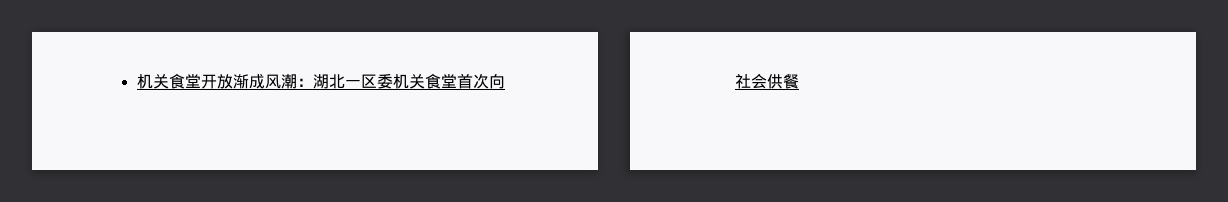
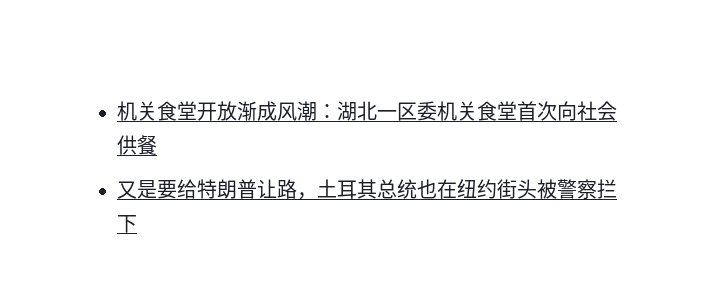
(799, 81) none -> [117,179,617,200] [117,215,137,233] // 又是要给特朗普让路，土耳其总统也在纽约街头被警察拦下

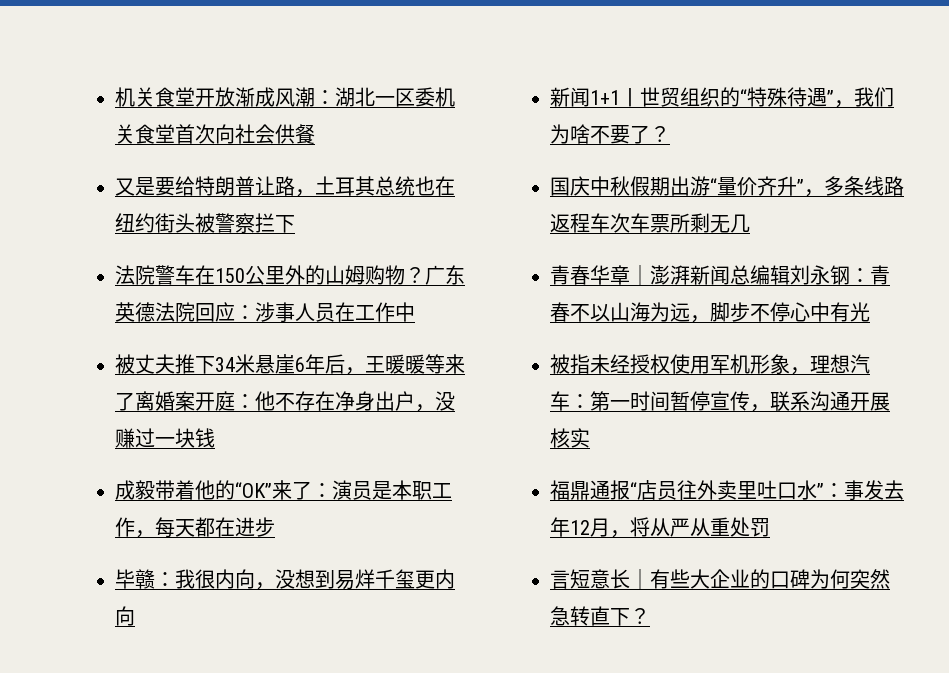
(137, 224) none -> [115,265,465,285] [115,302,415,322] [115,354,465,375] [115,391,455,412] [115,428,215,448] [115,480,452,500] [115,517,275,538] [115,569,455,590] [115,606,135,626] [550,87,894,108] [550,124,670,144] [550,176,904,197] [550,213,750,233] [550,265,890,286] [550,302,870,323] [550,354,870,375] [550,391,890,412] [550,428,590,448] [550,480,904,500] [550,517,770,538] [550,569,890,590] [550,606,650,626] // 法院警车在150公里外的山姆购物？广东英德法院回应：涉事人员在工作中 // 被丈夫推下34米悬崖6年后，王暖暖等来了离婚案开庭：他不存在净身出户，没赚过一块钱 // 成毅带着他的“OK”来了：演员是本职工作，每天都在进步 // 毕赣：我很内向，没想到易烊千玺更内向 // 新闻1+1丨世贸组织的“特殊待遇”，我们为啥不要了？ // 国庆中秋假期出游“量价齐升”，多条线路返程车次车票所剩无几 // 青春华章｜澎湃新闻总编辑刘永钢：青春不以山海为远，脚步不停心中有光 // 被指未经授权使用军机形象，理想汽车：第一时间暂停宣传，联系沟通开展核实 // 福鼎通报“店员往外卖里吐口水”：事发去年12月，将从严从重处罚 // 言短意长｜有些大企业的口碑为何突然急转直下？

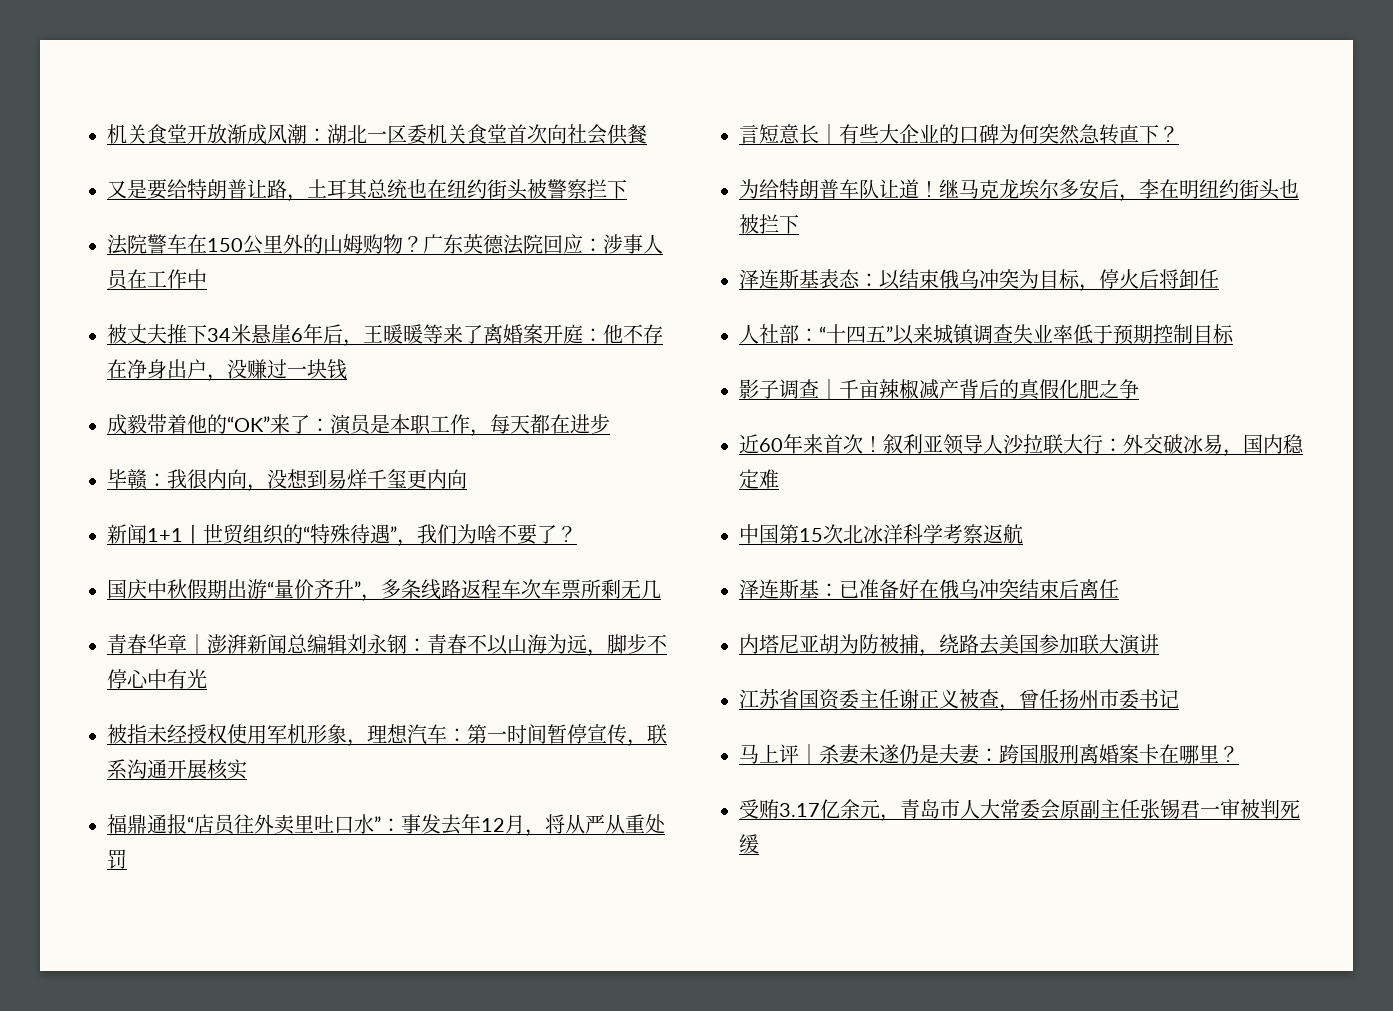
(650, 616) none -> [739,179,1299,202] [739,214,799,234] [739,269,1219,292] [739,324,1234,345] [739,379,1139,400] [739,434,1304,457] [739,469,779,489] [739,524,1023,544] [739,579,1119,599] [739,634,1159,657] [739,688,1179,712] [739,744,1239,765] [739,799,1300,822] [739,834,759,854] // 为给特朗普车队让道！继马克龙埃尔多安后，李在明纽约街头也被拦下 // 泽连斯基表态：以结束俄乌冲突为目标，停火后将卸任 // 人社部：“十四五”以来城镇调查失业率低于预期控制目标 // 影子调查｜千亩辣椒减产背后的真假化肥之争 // 近60年来首次！叙利亚领导人沙拉联大行：外交破冰易，国内稳定难 // 中国第15次北冰洋科学考察返航 // 泽连斯基：已准备好在俄乌冲突结束后离任 // 内塔尼亚胡为防被捕，绕路去美国参加联大演讲 // 江苏省国资委主任谢正义被查，曾任扬州市委书记 // 马上评｜杀妻未遂仍是夫妻：跨国服刑离婚案卡在哪里？ // 受贿3.17亿余元，青岛市人大常委会原副主任张锡君一审被判死缓

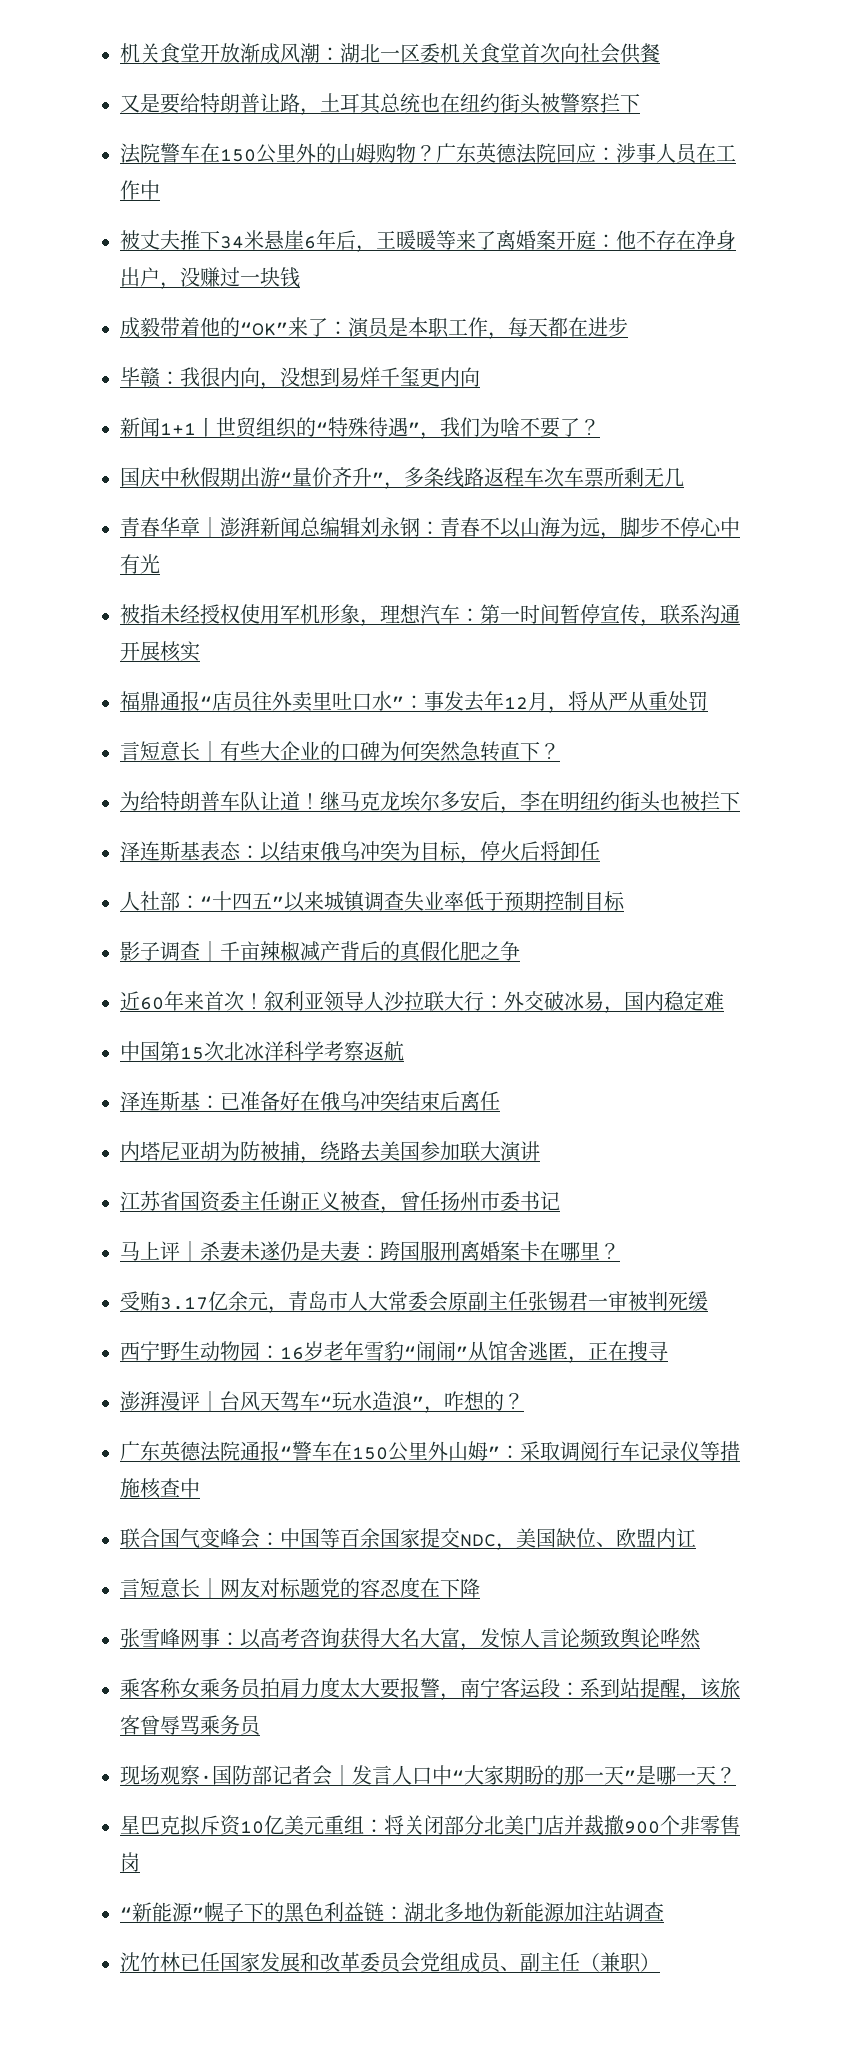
(759, 844) none -> [120,1341,668,1364] [120,1391,524,1414] [120,1441,740,1462] [120,1478,200,1499] [120,1528,696,1551] [120,1577,480,1599] [120,1628,701,1651] [120,1677,740,1701] [120,1715,262,1736] [120,1765,736,1786] [120,1815,740,1836] [120,1852,140,1872] [120,1902,664,1923] [120,1952,660,1973] // 西宁野生动物园：16岁老年雪豹“闹闹”从馆舍逃匿，正在搜寻 // 澎湃漫评｜台风天驾车“玩水造浪”，咋想的？ // 广东英德法院通报“警车在150公里外山姆”：采取调阅行车记录仪等措施核查中 // 联合国气变峰会：中国等百余国家提交NDC，美国缺位、欧盟内讧 // 言短意长｜网友对标题党的容忍度在下降 // 张雪峰网事：以高考咨询获得大名大富，发惊人言论频致舆论哗然 // 乘客称女乘务员拍肩力度太大要报警，南宁客运段：系到站提醒，该旅客曾辱骂乘务员 // 现场观察·国防部记者会｜发言人口中“大家期盼的那一天”是哪一天？ // 星巴克拟斥资10亿美元重组：将关闭部分北美门店并裁撤900个非零售岗 // “新能源”幌子下的黑色利益链：湖北多地伪新能源加注站调查 // 沈竹林已任国家发展和改革委员会党组成员、副主任（兼职）

